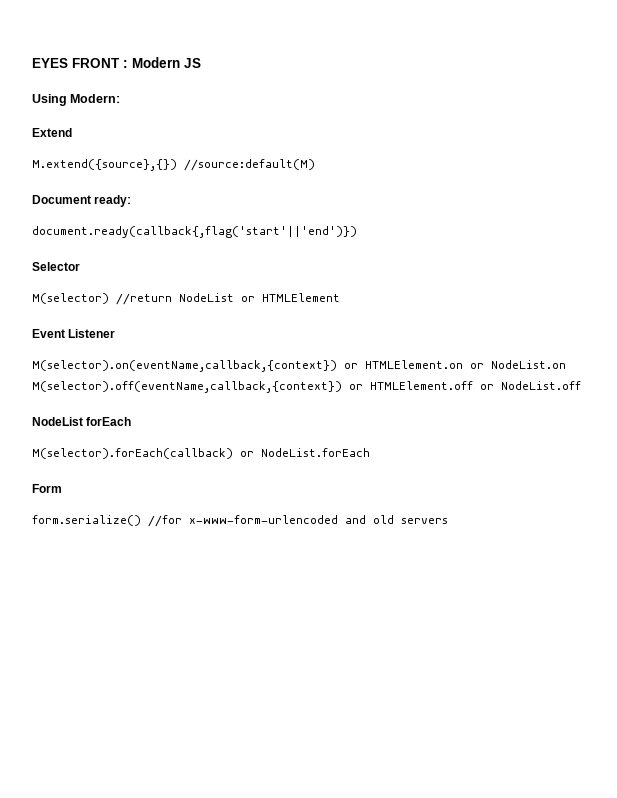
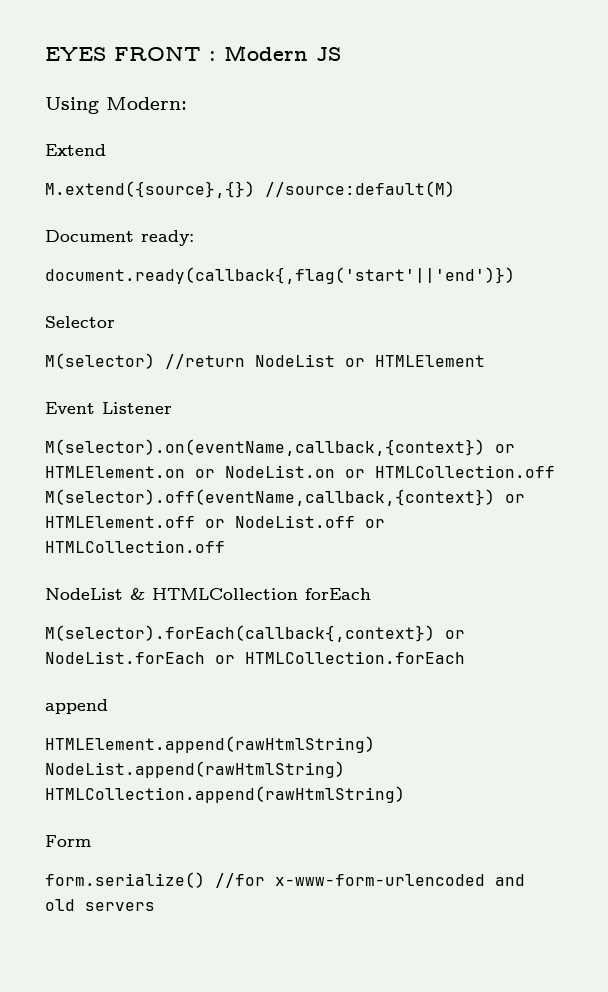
(566, 364) none -> [345,465,555,478] or HTMLCollection.off
[32,417,83,426] // NodeList -> [365,519,385,528] [45,540,225,553] [45,588,298,600] or HTMLCollection.off // NodeList & HTMLCollection
[32,448,233,459] M(selector).forEach(callback) -> [45,625,435,642] M(selector).forEach(callback{,context})
(370, 452) none -> [215,651,465,664] [45,699,108,714] [45,736,375,753] [45,761,345,778] [45,786,405,803] or HTMLCollection.forEach // append // HTMLElement.append(rawHtmlString) NodeList.append(rawHtmlString) HTMLCollection.append(rawHtmlString)

